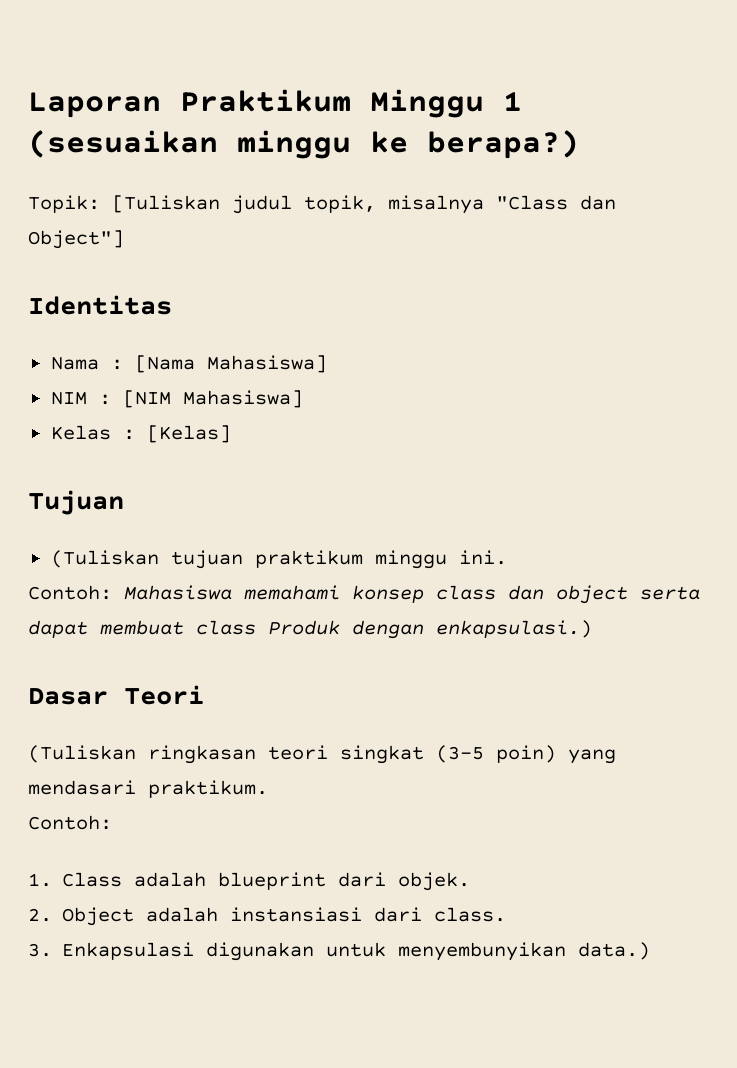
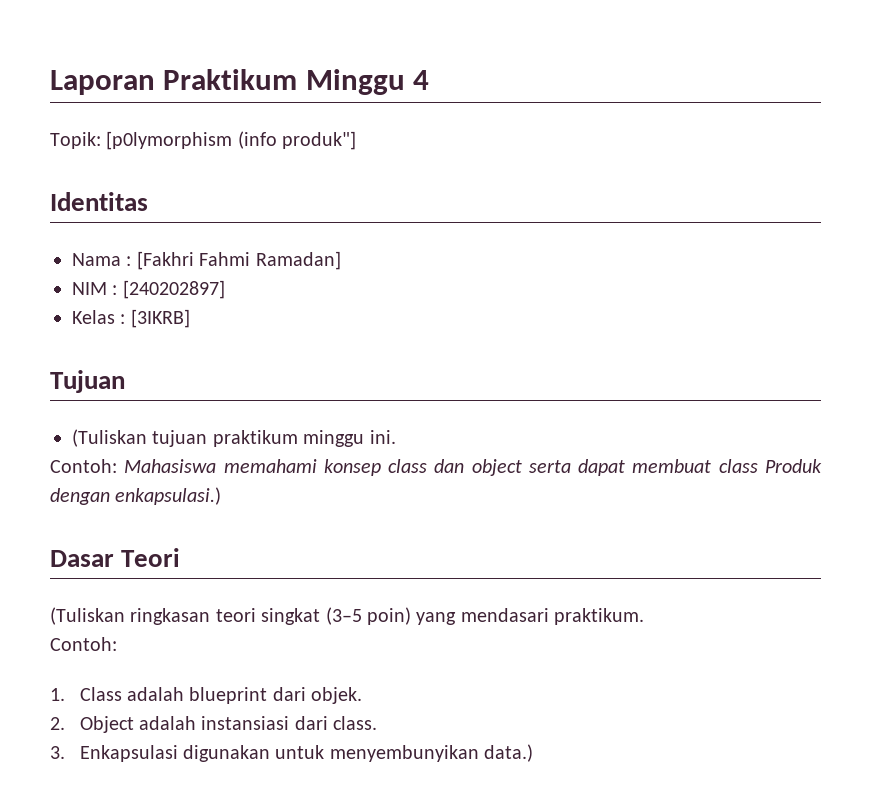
[503,91,522,111] [28,130,579,159] [28,195,616,214] [28,230,124,249] 1 (sesuaikan minggu ke berapa?) // Topik: [Tuliskan judul topik, misalnya "Class dan Object"] -> [413,70,430,90] [50,131,357,150] 4 // Topik: [p0lymorphism (info produk"]
[134,355,327,373] [Nama Mahasiswa] -> [136,251,341,270] [Fakhri Fahmi Ramadan]
[122,390,303,408] [NIM Mahasiswa] -> [122,280,225,299] [240202897]
[146,425,231,443] [Kelas] -> [130,309,190,328] [3IKRB]

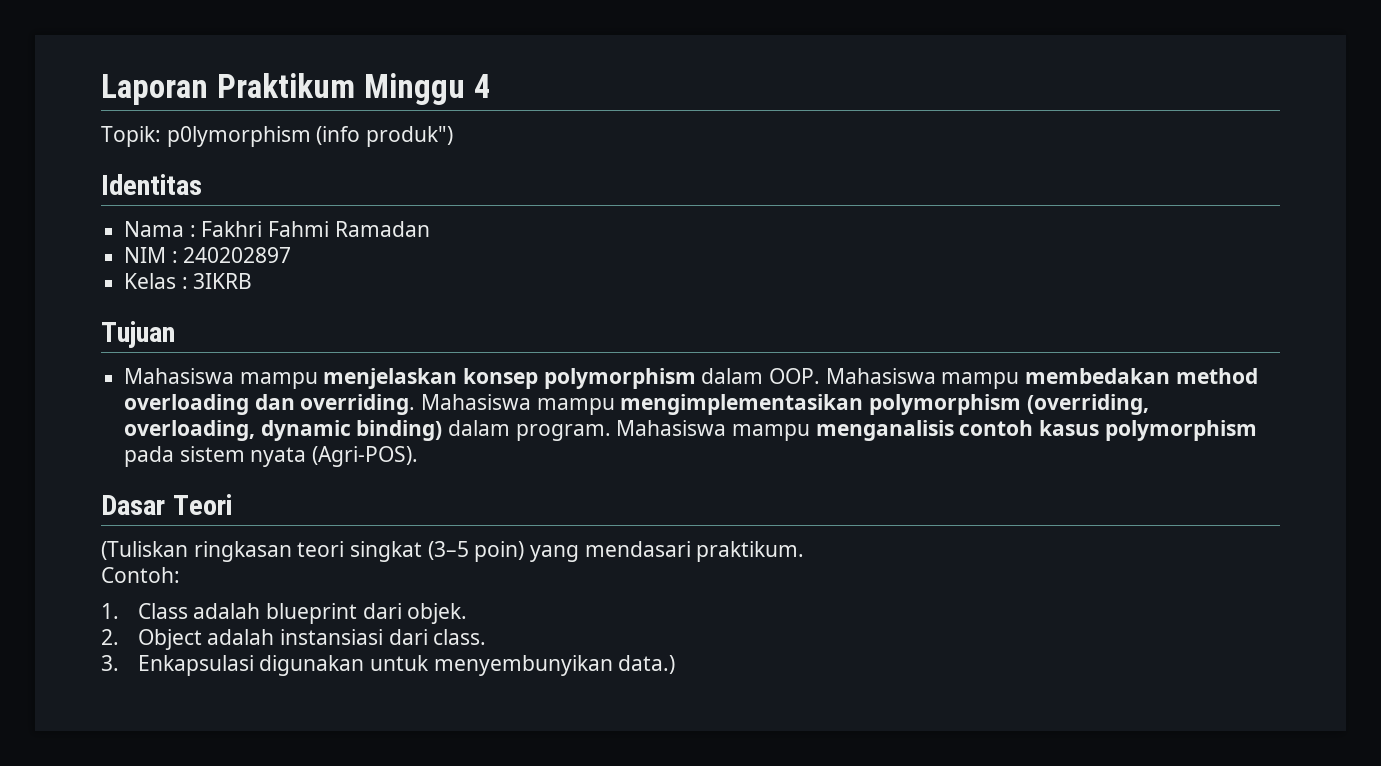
[106,131,357,150] [p0lymorphism (info produk"] -> [166,126,454,147] p0lymorphism (info produk")
[136,251,341,270] [Fakhri Fahmi Ramadan] -> [201,221,430,237] Fakhri Fahmi Ramadan
[122,280,225,299] [240202897] -> [183,247,292,263] 240202897
[130,309,190,328] [3IKRB] -> [193,273,253,289] 3IKRB
[72,429,396,447] [50,459,822,476] [50,487,222,505] (Tuliskan tujuan praktikum minggu ini. // Contoh: Mahasiswa memahami konsep class dan object serta dapat membuat class Produk dengan enkapsulasi.) -> [124,368,1258,389] [124,394,1149,415] [124,420,1257,441] [124,446,419,467] Mahasiswa mampu menjelaskan konsep polymorphism dalam OOP. Mahasiswa mampu membedakan method overloading dan overriding. Mahasiswa mampu mengimplementasikan polymorphism (overriding, overloading, dynamic binding) dalam program. Mahasiswa mampu menganalisis contoh kasus polymorphism pada sistem nyata (Agri-POS).

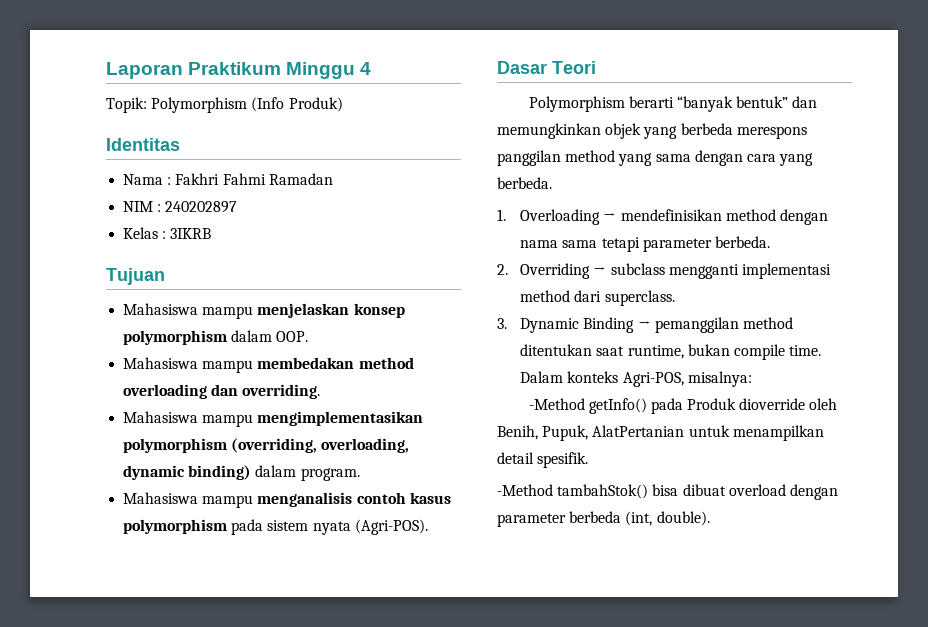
[166,126,454,147] p0lymorphism (info produk") -> [151,97,343,113] Polymorphism (Info Produk)
(821, 376) none -> (309, 336) //
(416, 404) none -> (321, 391) //
(611, 432) none -> (360, 474) //
[101,541,805,562] [101,567,180,583] [101,603,468,624] [101,629,487,650] [101,655,676,676] (Tuliskan ringkasan teori singkat (3–5 poin) yang mendasari praktikum. // Contoh: // 1. Class adalah blueprint dari objek. // 2. Object adalah instansiasi dari class. // 3. Enkapsulasi digunakan untuk menyembunyikan data.) -> [528,96,818,112] [497,123,807,139] [497,150,814,166] [497,177,552,189] [497,209,828,225] [520,236,770,252] [497,263,831,279] [520,290,675,306] [497,317,793,333] [520,344,822,360] [520,371,752,387] [528,398,838,414] [497,425,824,441] [497,452,589,468] [497,484,838,500] [497,511,710,527] Polymorphism berarti “banyak bentuk” dan memungkinkan objek yang berbeda merespons panggilan method yang sama dengan cara yang berbeda. // 1. Overloading → mendefinisikan method dengan nama sama tetapi parameter berbeda. // 2. Overriding → subclass mengganti implementasi method dari superclass. // 3. Dynamic Binding → pemanggilan method ditentukan saat runtime, bukan compile time. Dalam konteks Agri-POS, misalnya: // -Method getInfo() pada Produk dioverride oleh Benih, Pupuk, AlatPertanian untuk menampilkan detail spesifik. // -Method tambahStok() bisa dibuat overload dengan parameter berbeda (int, double).

